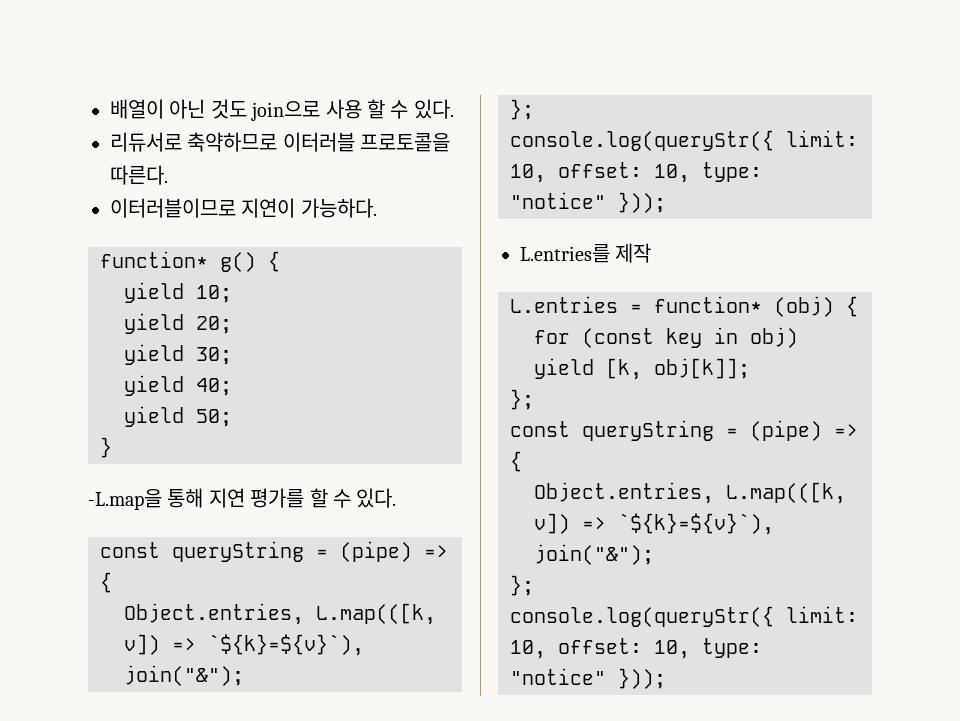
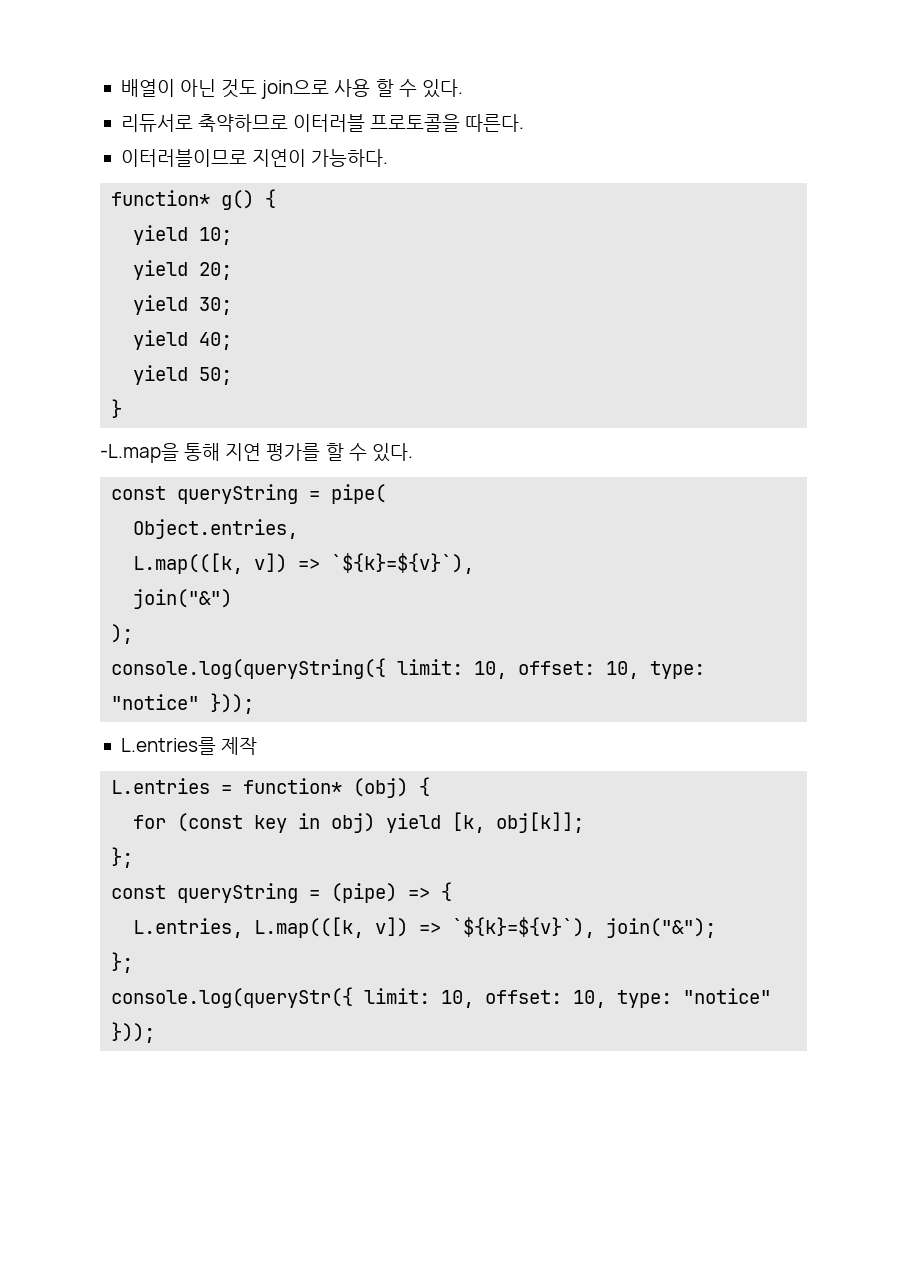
[340,541,448,562] [100,572,112,593] [124,603,436,625] [124,634,364,656] [124,665,244,686] [510,99,534,120] [510,130,774,151] (pipe) => { // Object.entries, L.map(([k, v]) => `${k}=${v}`), join("&"); // }; // console.log(queryStr({ -> [331,484,387,504] [133,519,299,539] [133,553,475,574] [133,589,233,609] [111,624,134,644] [111,658,387,679] pipe( // Object.entries, // L.map(([k, v]) => `${k}=${v}`), // join("&") // ); // console.log(queryString({
[534,482,714,504] Object.entries, -> [133,918,244,938] L.entries,

